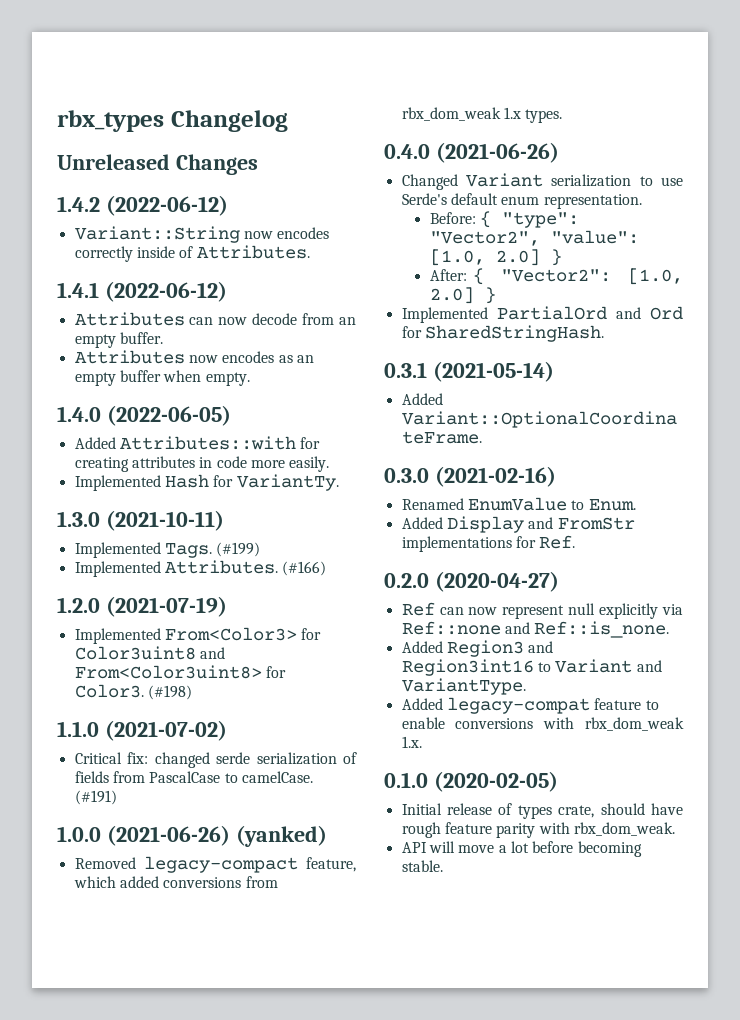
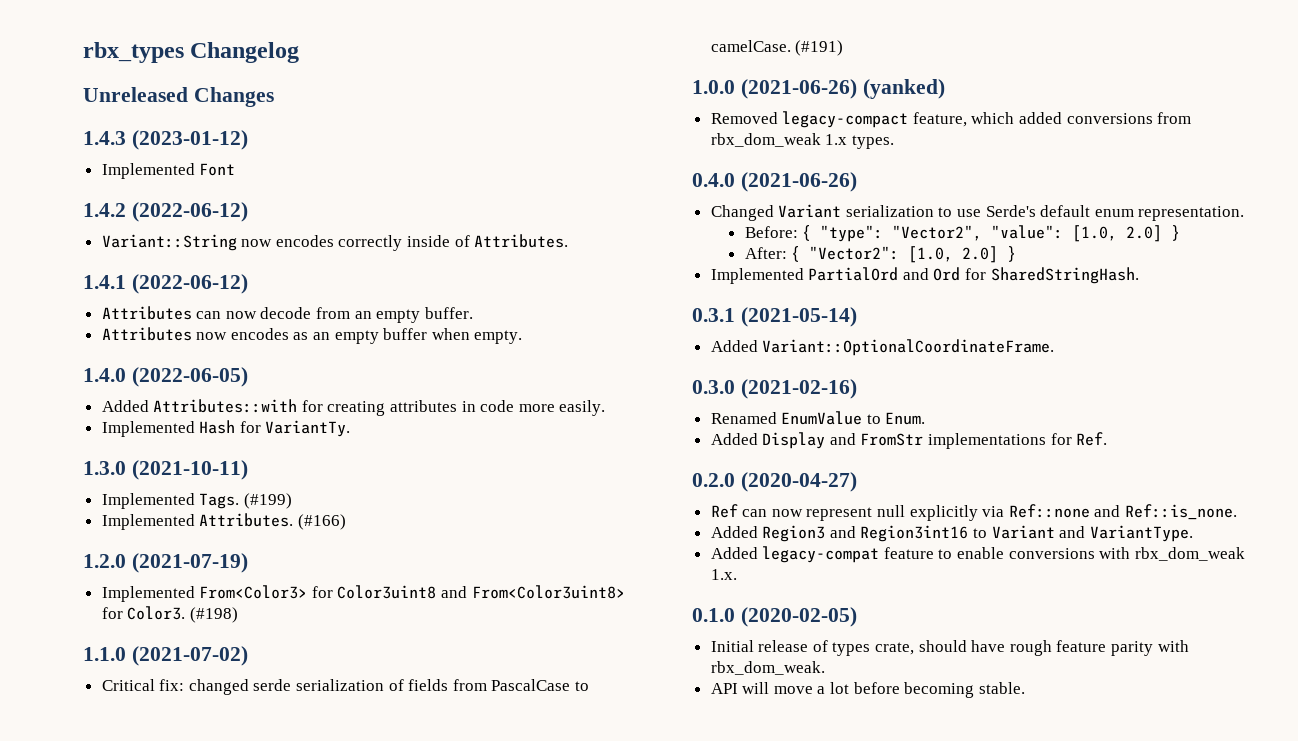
(258, 164) none -> [83,130,248,150] [101,163,236,179] // 1.4.3 (2023-01-12) // Implemented Font

